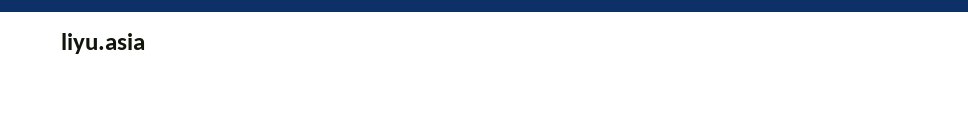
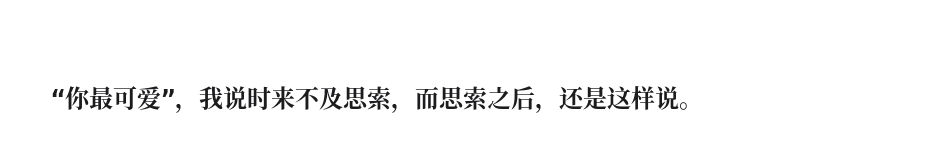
[61,33,145,54] liyu.asia -> [51,86,703,113] “你最可爱”，我说时来不及思索，而思索之后，还是这样说。

